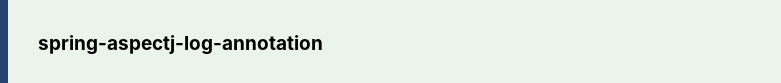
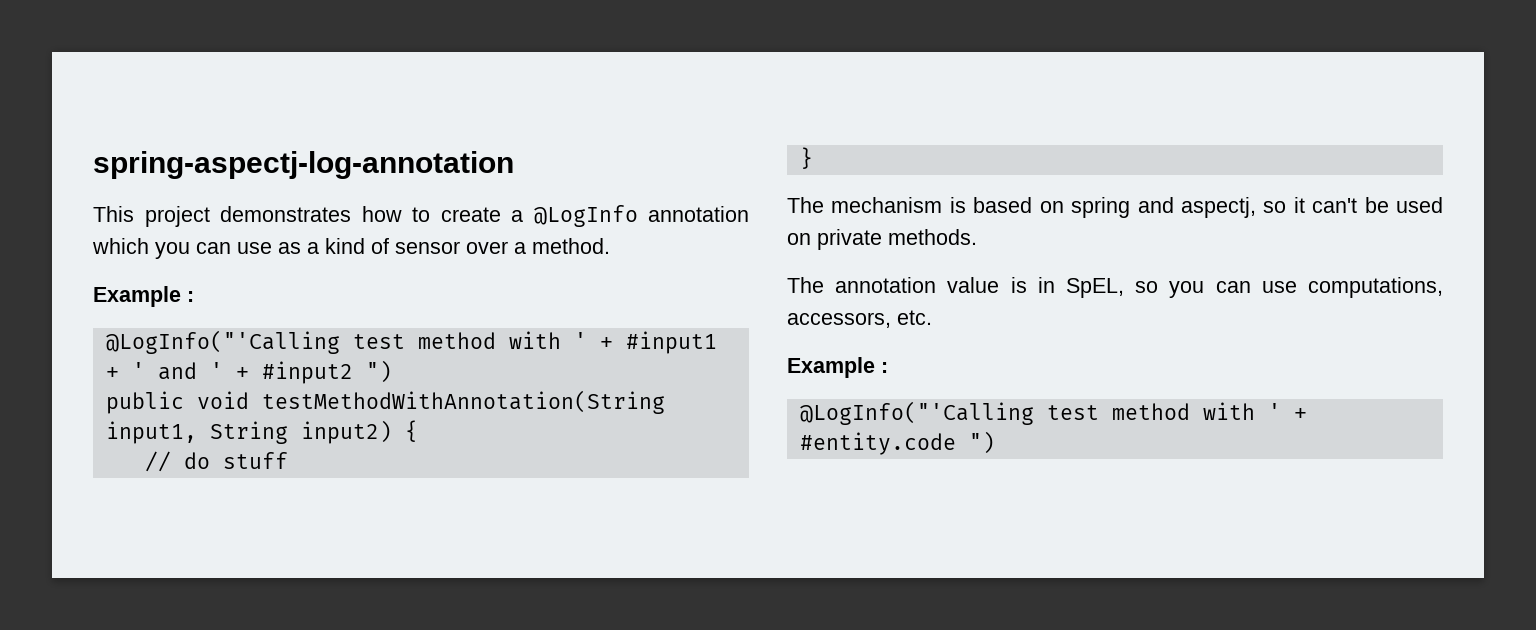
(323, 45) none -> [93,205,749,227] [92,238,610,259] [93,286,194,307] [105,330,717,354] [105,360,392,384] [105,390,665,414] [105,420,418,444] [144,451,288,472] [799,147,813,169] [787,197,1443,218] [787,229,977,250] [787,277,1443,298] [787,310,932,328] [787,357,888,378] [799,401,1307,425] [799,431,995,455] // This project demonstrates how to create a @LogInfo annotation which you can use as a kind of sensor over a method. // Example : // @LogInfo("'Calling test method with ' + #input1 + ' and ' + #input2 ") // public void testMethodWithAnnotation(String input1, String input2) { // // do stuff // } // The mechanism is based on spring and aspectj, so it can't be used on private methods. // The annotation value is in SpEL, so you can use computations, accessors, etc. // Example : // @LogInfo("'Calling test method with ' + #entity.code ")

